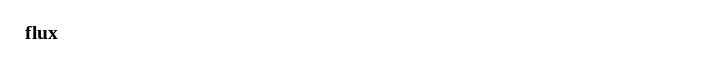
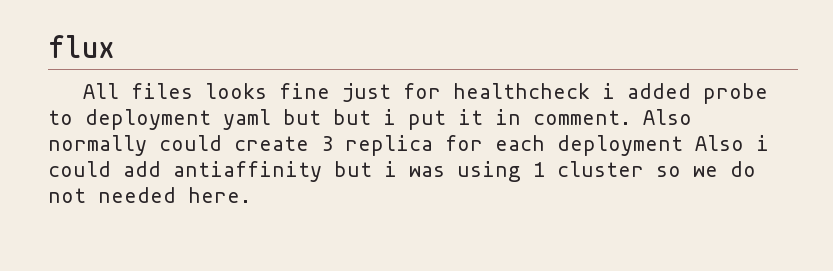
(58, 32) none -> [83,83,769,104] [48,109,692,130] [48,135,769,156] [48,161,756,182] [48,187,251,203] // All files looks fine just for healthcheck i added probe to deployment yaml but but i put it in comment. Also normally could create 3 replica for each deployment Also i could add antiaffinity but i was using 1 cluster so we do not needed here.

